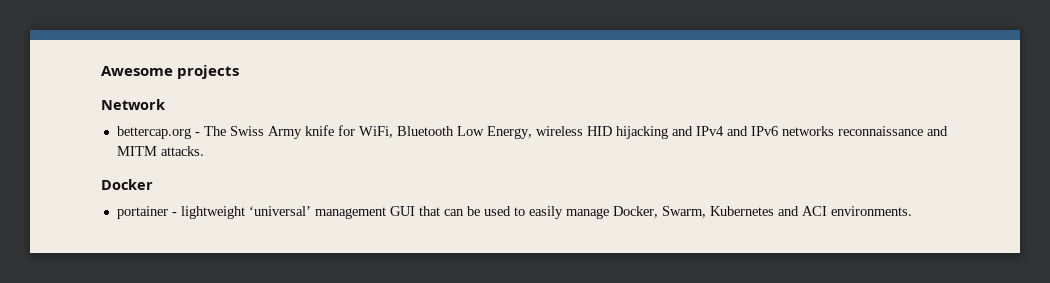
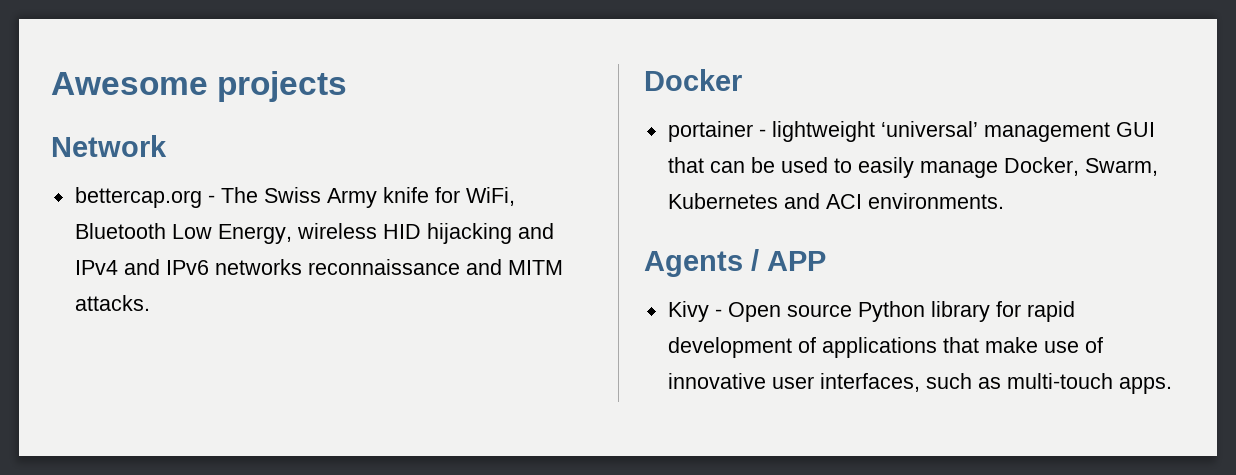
(912, 211) none -> [644,249,826,277] [667,301,1075,322] [667,337,1103,358] [667,373,1172,394] // Agents / APP // Kivy - Open source Python library for rapid development of applications that make use of innovative user interfaces, such as multi-touch apps.

